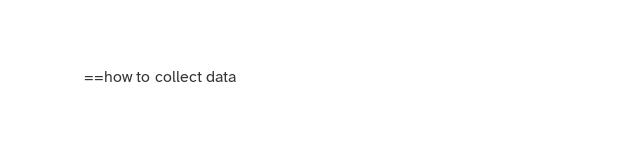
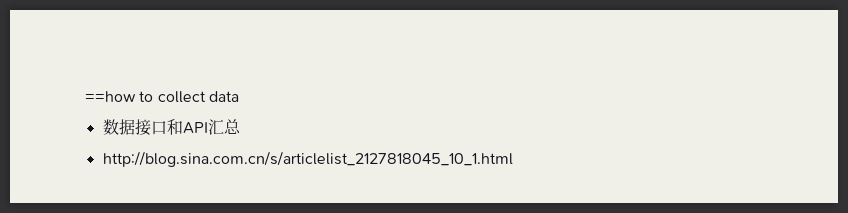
(236, 76) none -> [102,119,241,136] [102,151,513,167] // 数据接口和API汇总 // http://blog.sina.com.cn/s/articlelist_2127818045_10_1.html

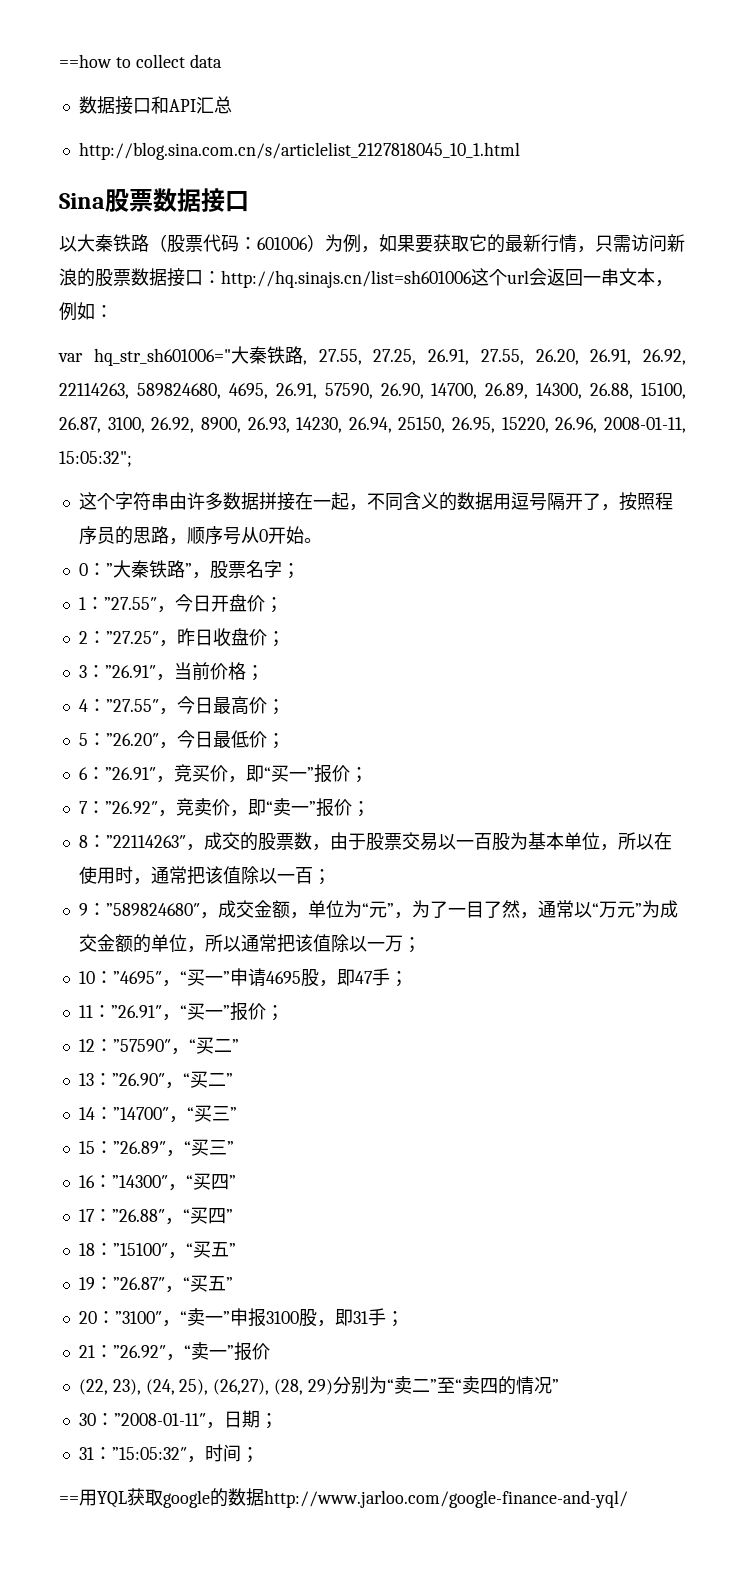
(513, 159) none -> [59,188,249,212] [59,234,685,253] [59,268,673,288] [59,302,113,321] [58,346,686,366] [59,383,686,399] [59,417,686,433] [59,451,132,467] [78,492,673,511] [78,526,322,545] [78,560,300,579] [78,594,283,613] [78,628,285,647] [78,662,264,681] [78,696,285,715] [78,730,285,749] [78,764,368,783] [78,798,370,817] [78,832,672,851] [78,866,331,885] [78,900,678,919] [78,934,421,953] [78,968,408,987] [78,1002,284,1021] [78,1037,239,1055] [78,1071,233,1089] [78,1105,237,1123] [78,1139,234,1157] [78,1173,236,1191] [78,1207,233,1225] [78,1241,236,1259] [78,1275,233,1293] [78,1308,404,1327] [78,1342,270,1361] [78,1376,559,1395] [78,1410,278,1429] [78,1444,259,1463] [59,1488,628,1508] // Sina股票数据接口 // 以大秦铁路（股票代码：601006）为例，如果要获取它的最新行情，只需访问新浪的股票数据接口：http://hq.sinajs.cn/list=sh601006这个url会返回一串文本，例如： // var hq_str_sh601006="大秦铁路, 27.55, 27.25, 26.91, 27.55, 26.20, 26.91, 26.92, 22114263, 589824680, 4695, 26.91, 57590, 26.90, 14700, 26.89, 14300, 26.88, 15100, 26.87, 3100, 26.92, 8900, 26.93, 14230, 26.94, 25150, 26.95, 15220, 26.96, 2008-01-11, 15:05:32"; // 这个字符串由许多数据拼接在一起，不同含义的数据用逗号隔开了，按照程序员的思路，顺序号从0开始。 // 0：”大秦铁路”，股票名字； // 1：”27.55″，今日开盘价； // 2：”27.25″，昨日收盘价； // 3：”26.91″，当前价格； // 4：”27.55″，今日最高价； // 5：”26.20″，今日最低价； // 6：”26.91″，竞买价，即“买一”报价； // 7：”26.92″，竞卖价，即“卖一”报价； // 8：”22114263″，成交的股票数，由于股票交易以一百股为基本单位，所以在使用时，通常把该值除以一百； // 9：”589824680″，成交金额，单位为“元”，为了一目了然，通常以“万元”为成交金额的单位，所以通常把该值除以一万； // 10：”4695″，“买一”申请4695股，即47手； // 11：”26.91″，“买一”报价； // 12：”57590″，“买二” // 13：”26.90″，“买二” // 14：”14700″，“买三” // 15：”26.89″，“买三” // 16：”14300″，“买四” // 17：”26.88″，“买四” // 18：”15100″，“买五” // 19：”26.87″，“买五” // 20：”3100″，“卖一”申报3100股，即31手； // 21：”26.92″，“卖一”报价 // (22, 23), (24, 25), (26,27), (28, 29)分别为“卖二”至“卖四的情况” // 30：”2008-01-11″，日期； // 31：”15:05:32″，时间； // ==用YQL获取google的数据http://www.jarloo.com/google-finance-and-yql/

